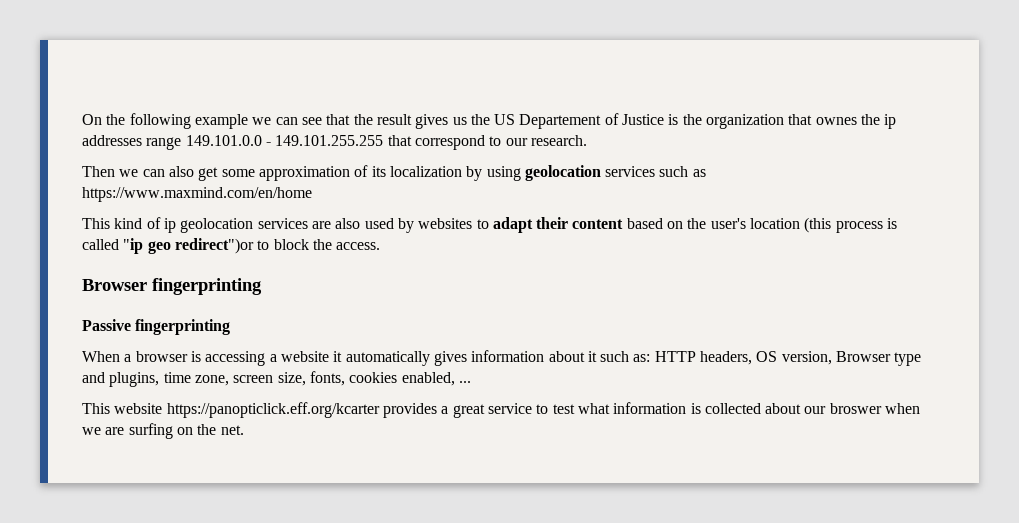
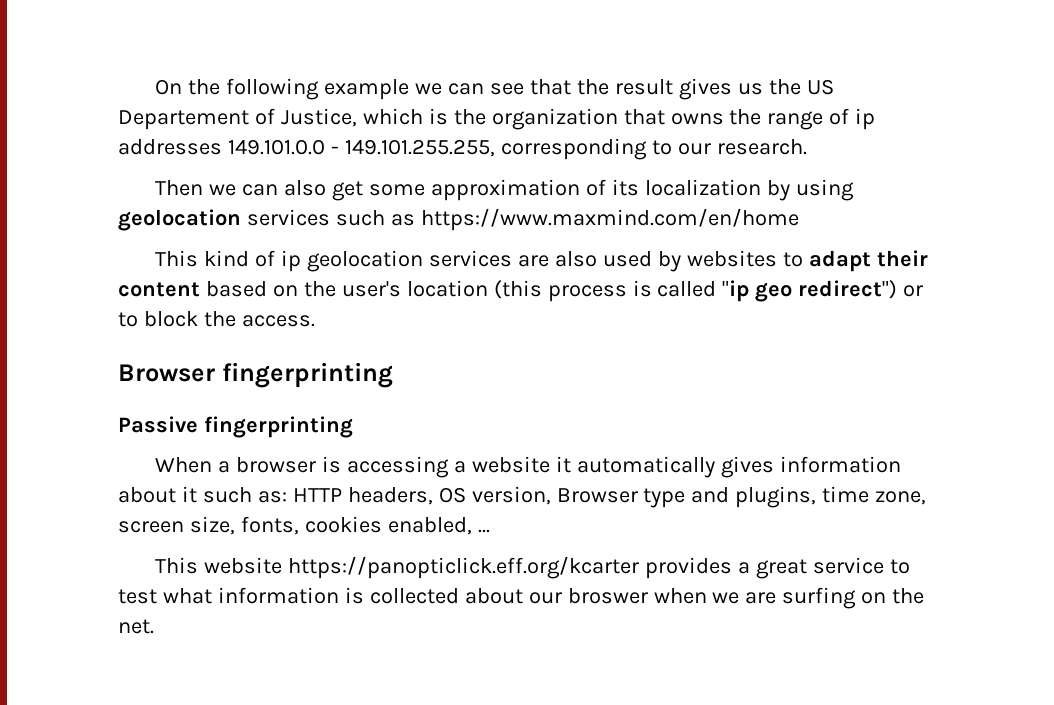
[622,114,665,125] Justice -> [280,108,423,127] Justice, which
[815,114,881,125] ownes the -> [670,108,850,130] owns the range of
[146,137,182,150] range -> (222, 147) none
[275,135,485,150] 149.101.255.255 that correspond -> [344,138,647,160] 149.101.255.255, corresponding
[174,238,254,254] redirect")or -> [798,280,924,299] redirect") or

